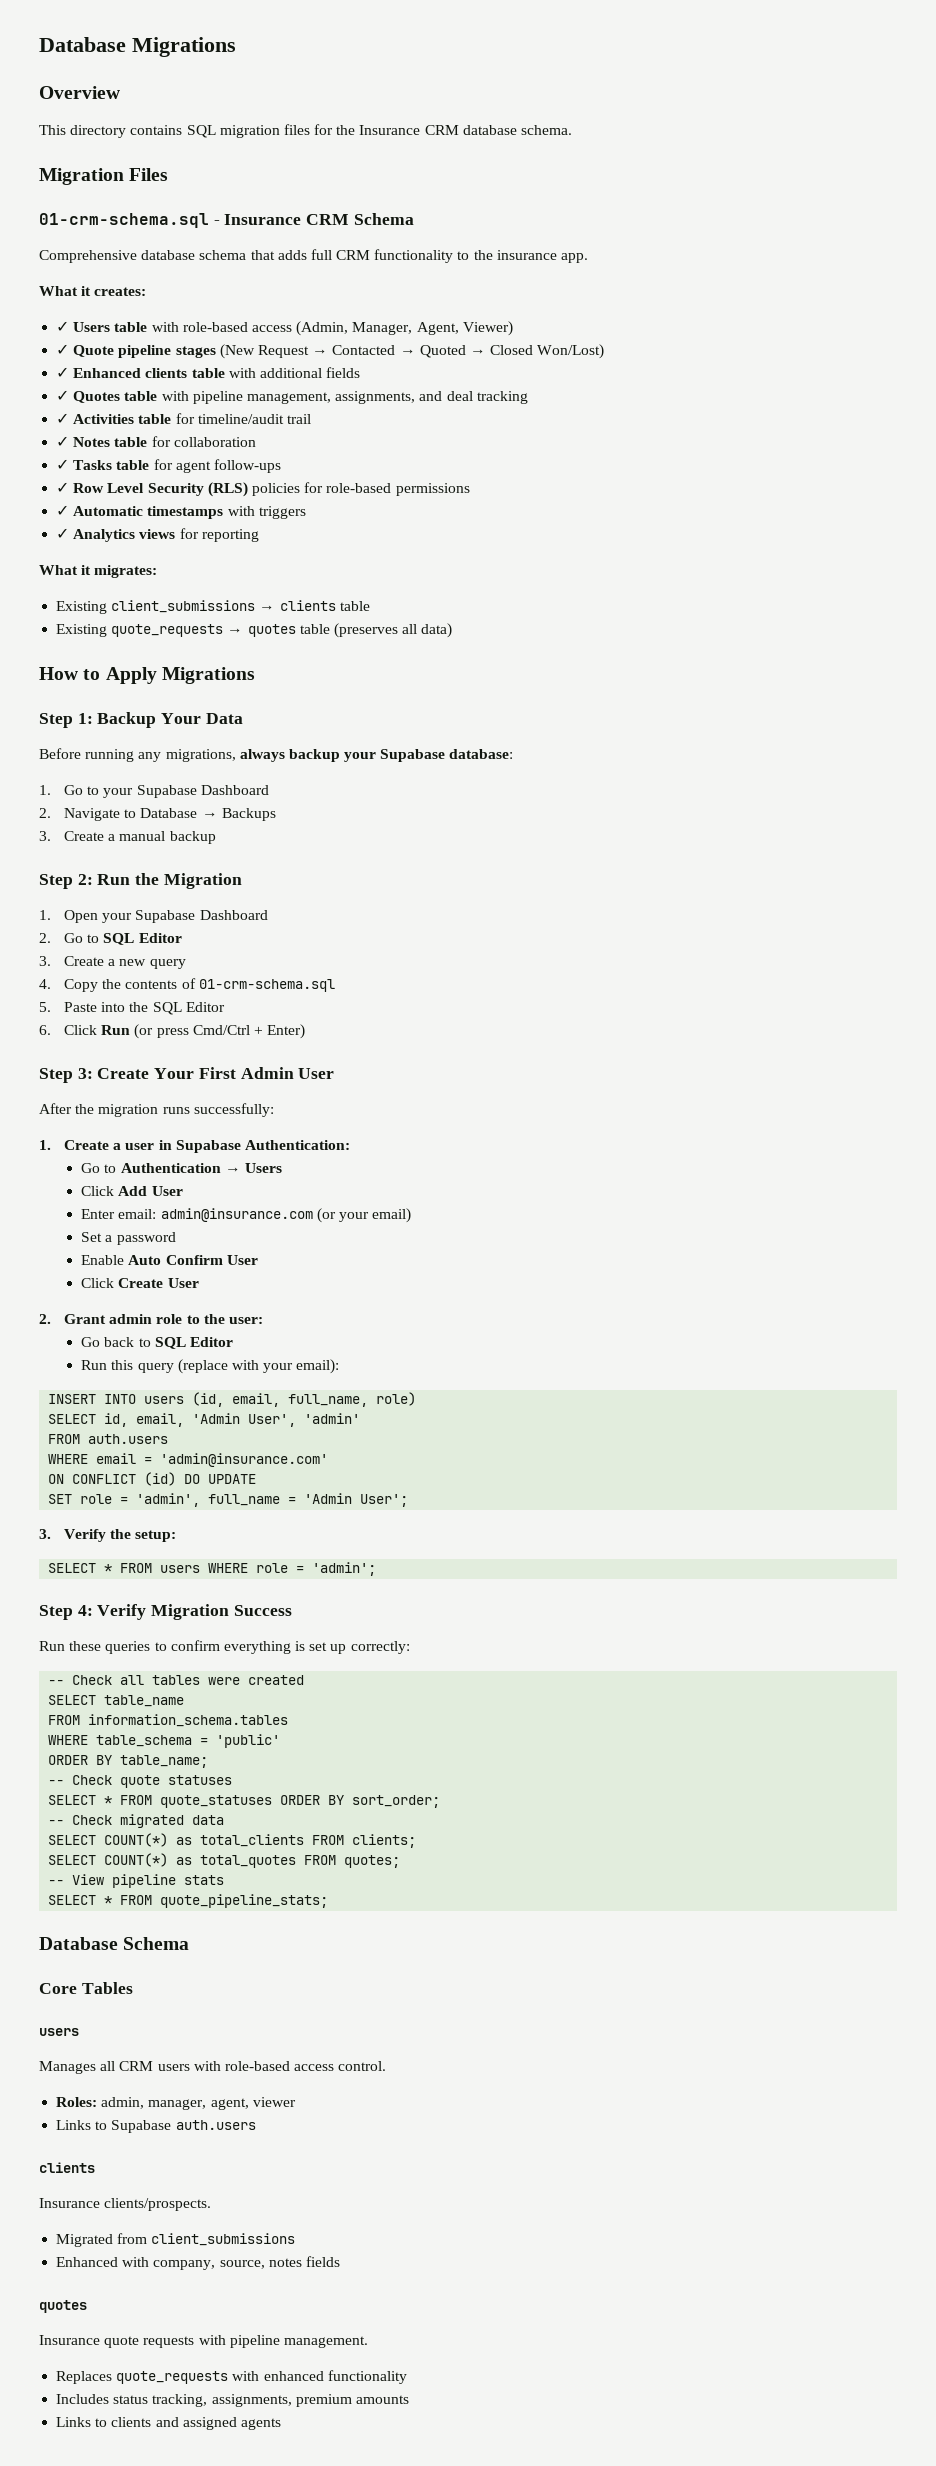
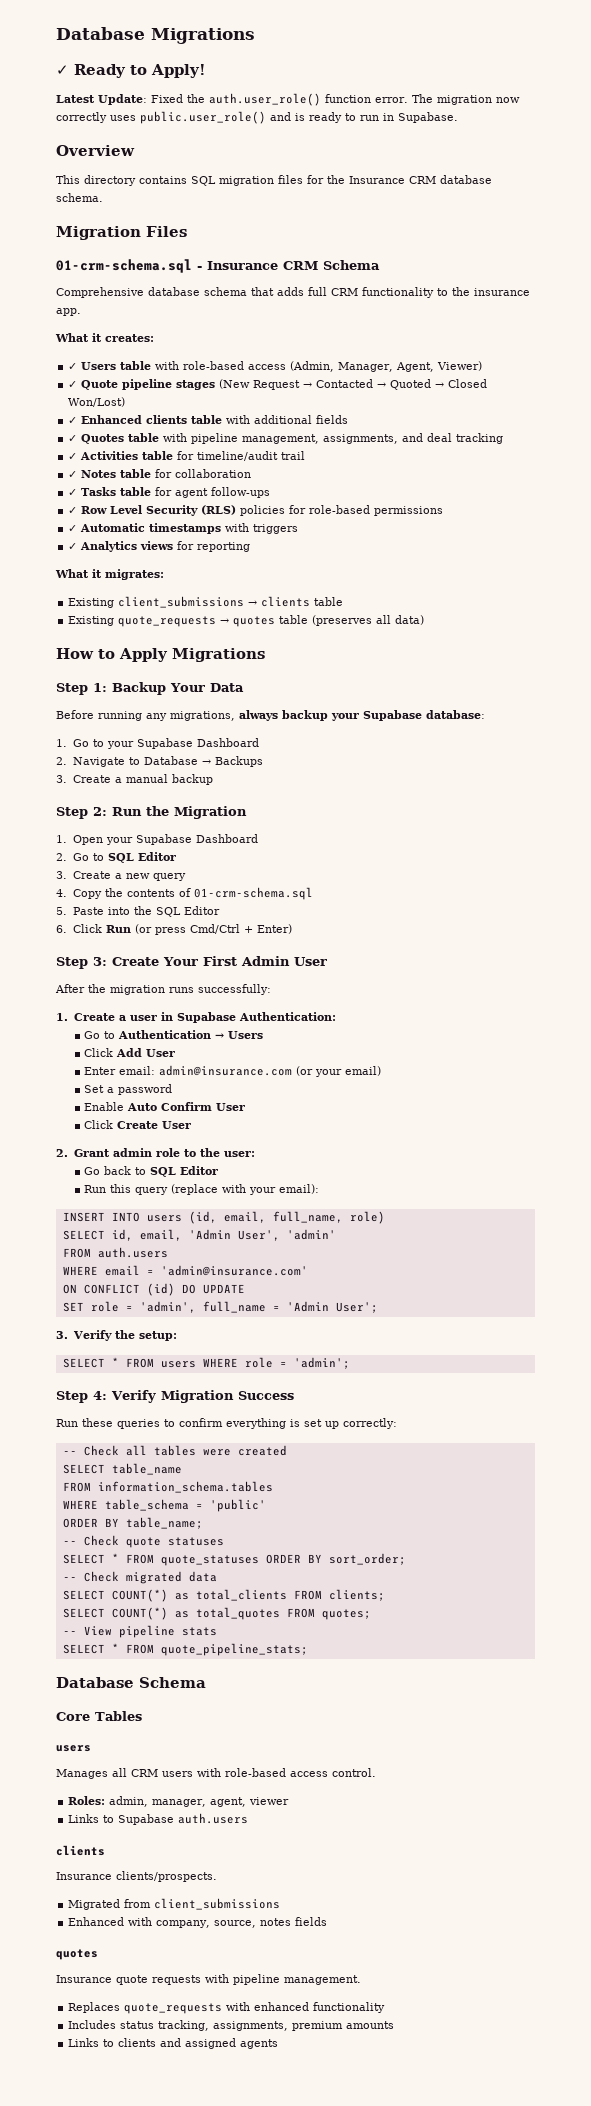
(236, 47) none -> [56,64,206,78] [56,93,520,106] [56,111,458,124] // ✓ Ready to Apply! // Latest Update: Fixed the auth.user_role() function error. The migration now correctly uses public.user_role() and is ready to run in Supabase.

